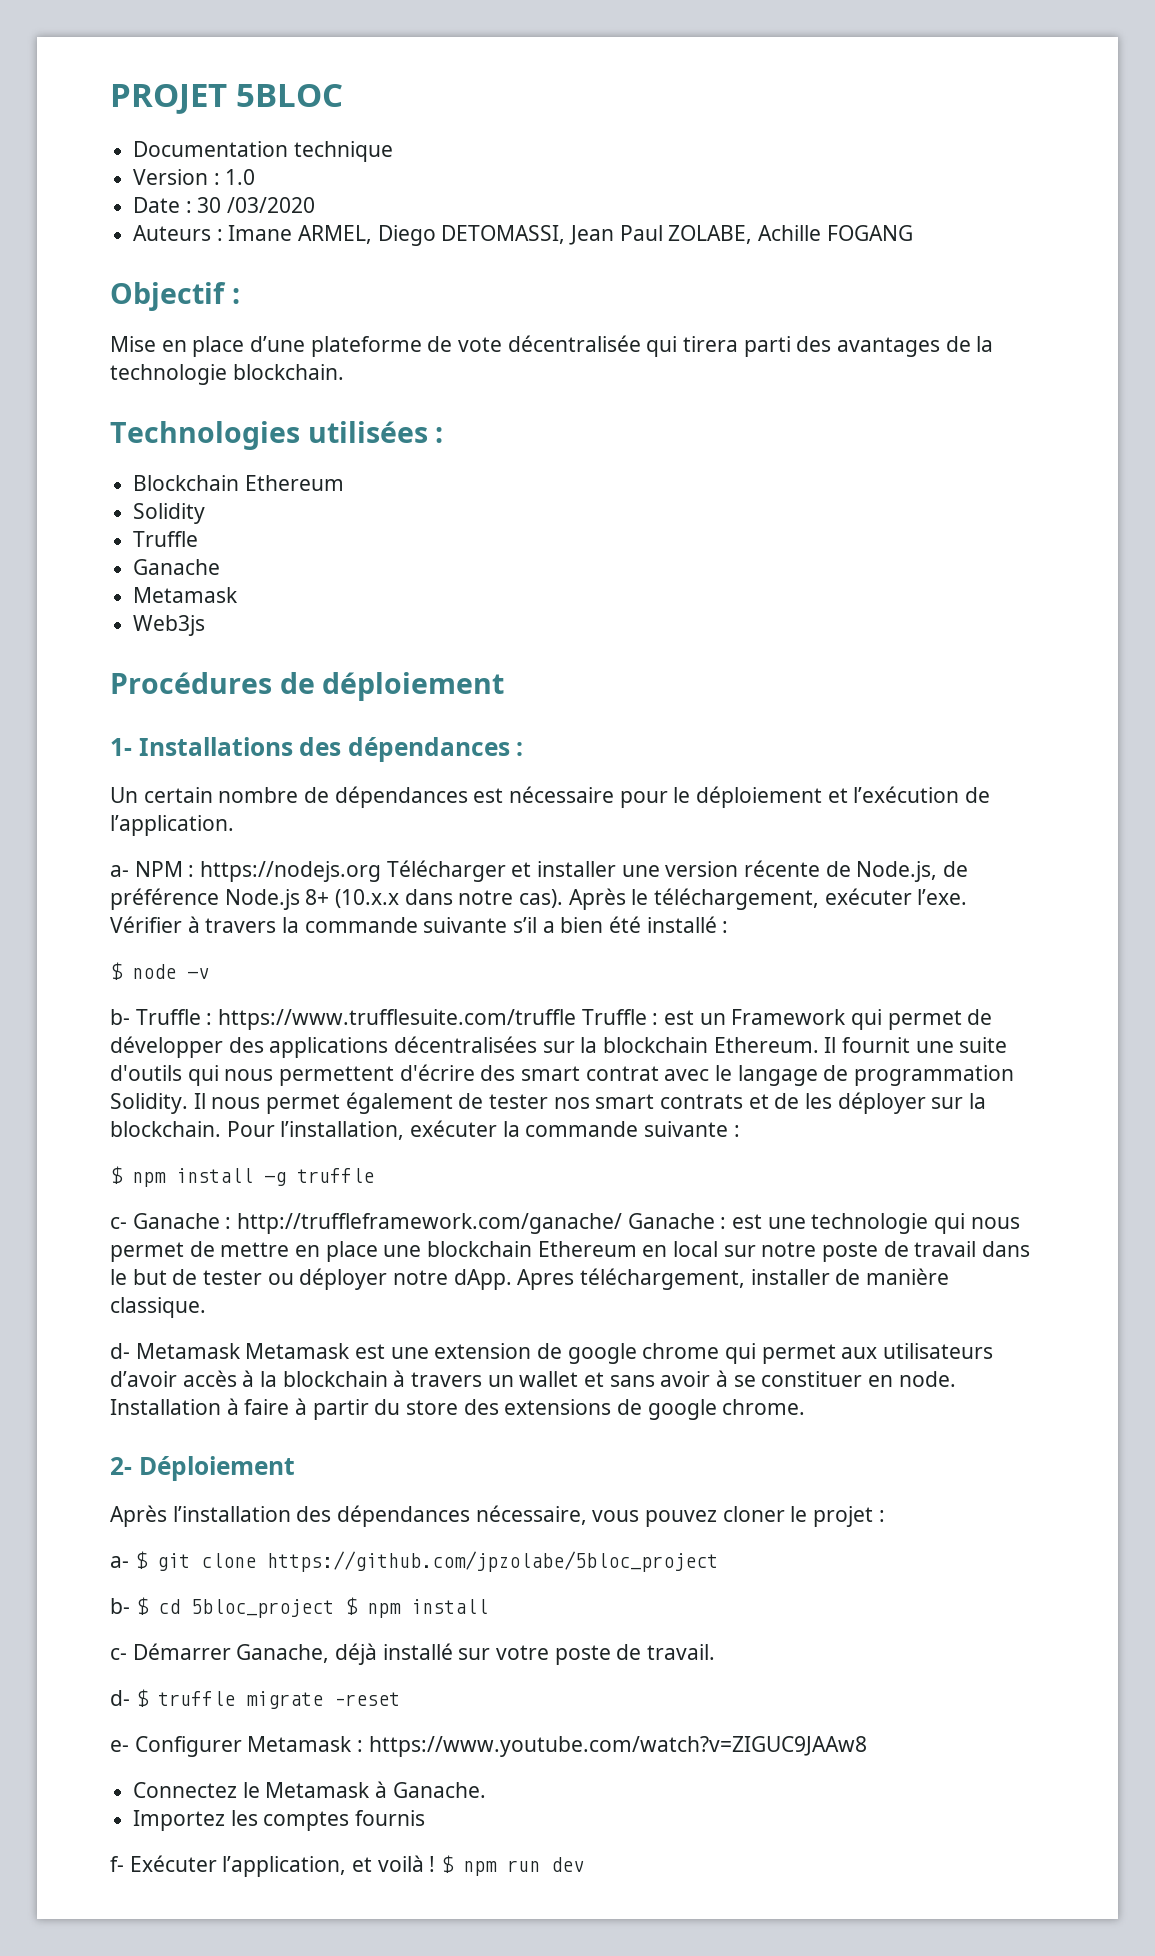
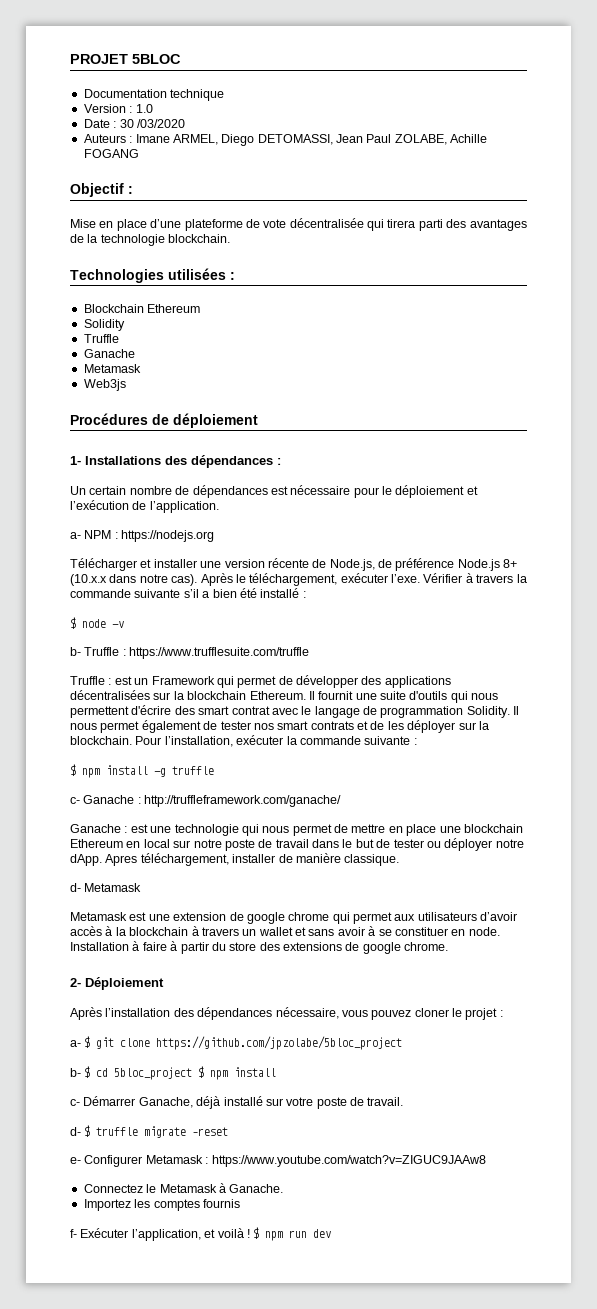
(382, 871) none -> (215, 536) //
(577, 1019) none -> (310, 653) //
(623, 1223) none -> (342, 801) //
(241, 1351) none -> (142, 887) //

